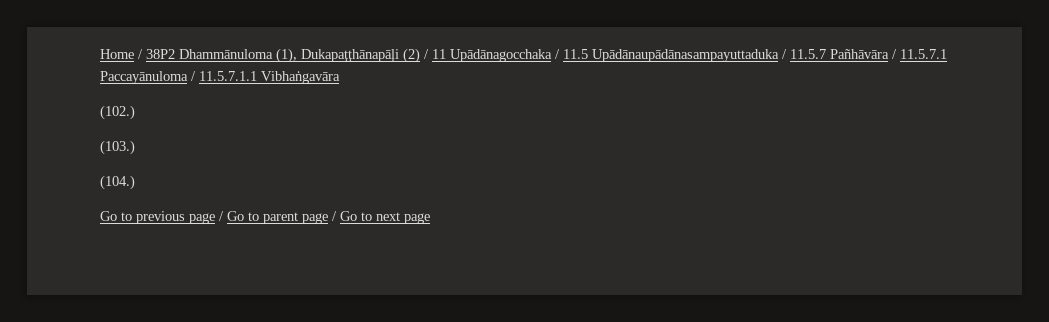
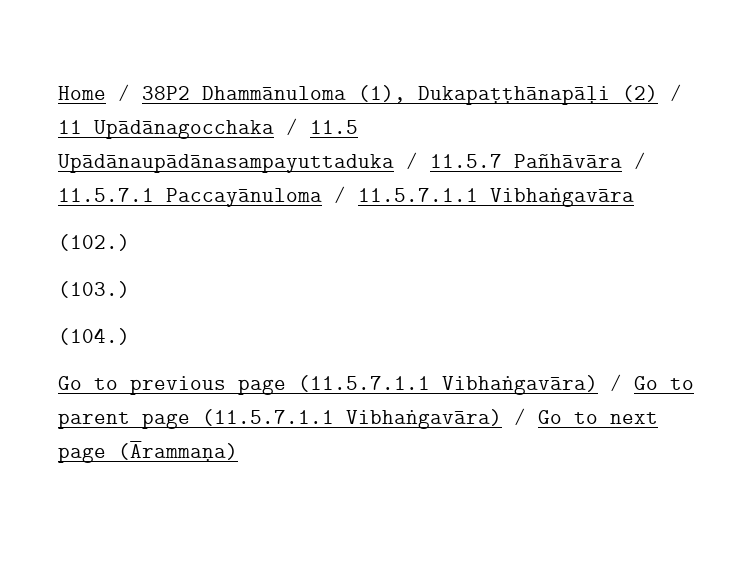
(215, 218) none -> [298,375,598,395] (11.5.7.1.1 Vibhaṅgavāra)
(328, 218) none -> [202,409,502,429] (11.5.7.1.1 Vibhaṅgavāra)
(430, 218) none -> [118,441,238,461] (Ārammaṇa)

